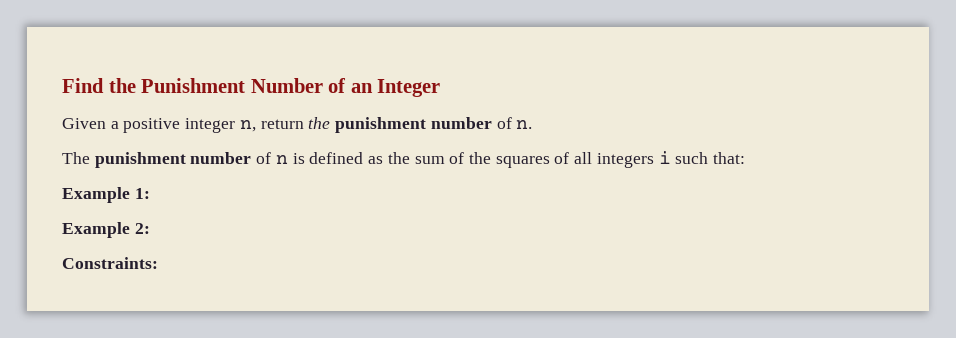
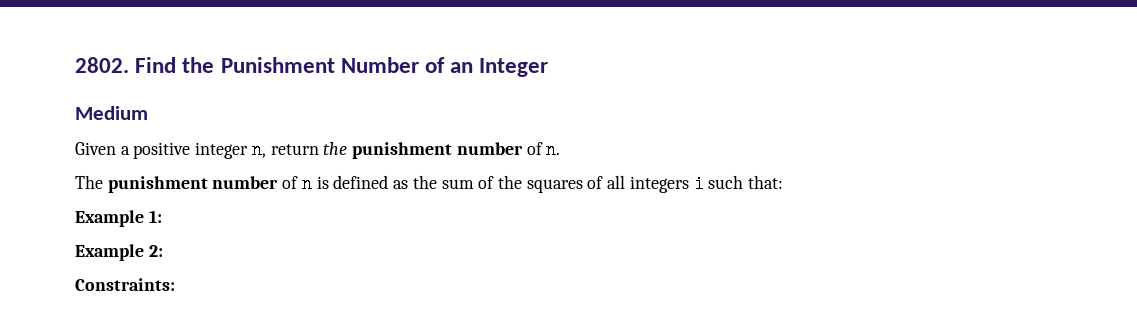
(62, 85) none -> [75,57,129,73] 2802.
(441, 88) none -> [75,106,148,120] // Medium

